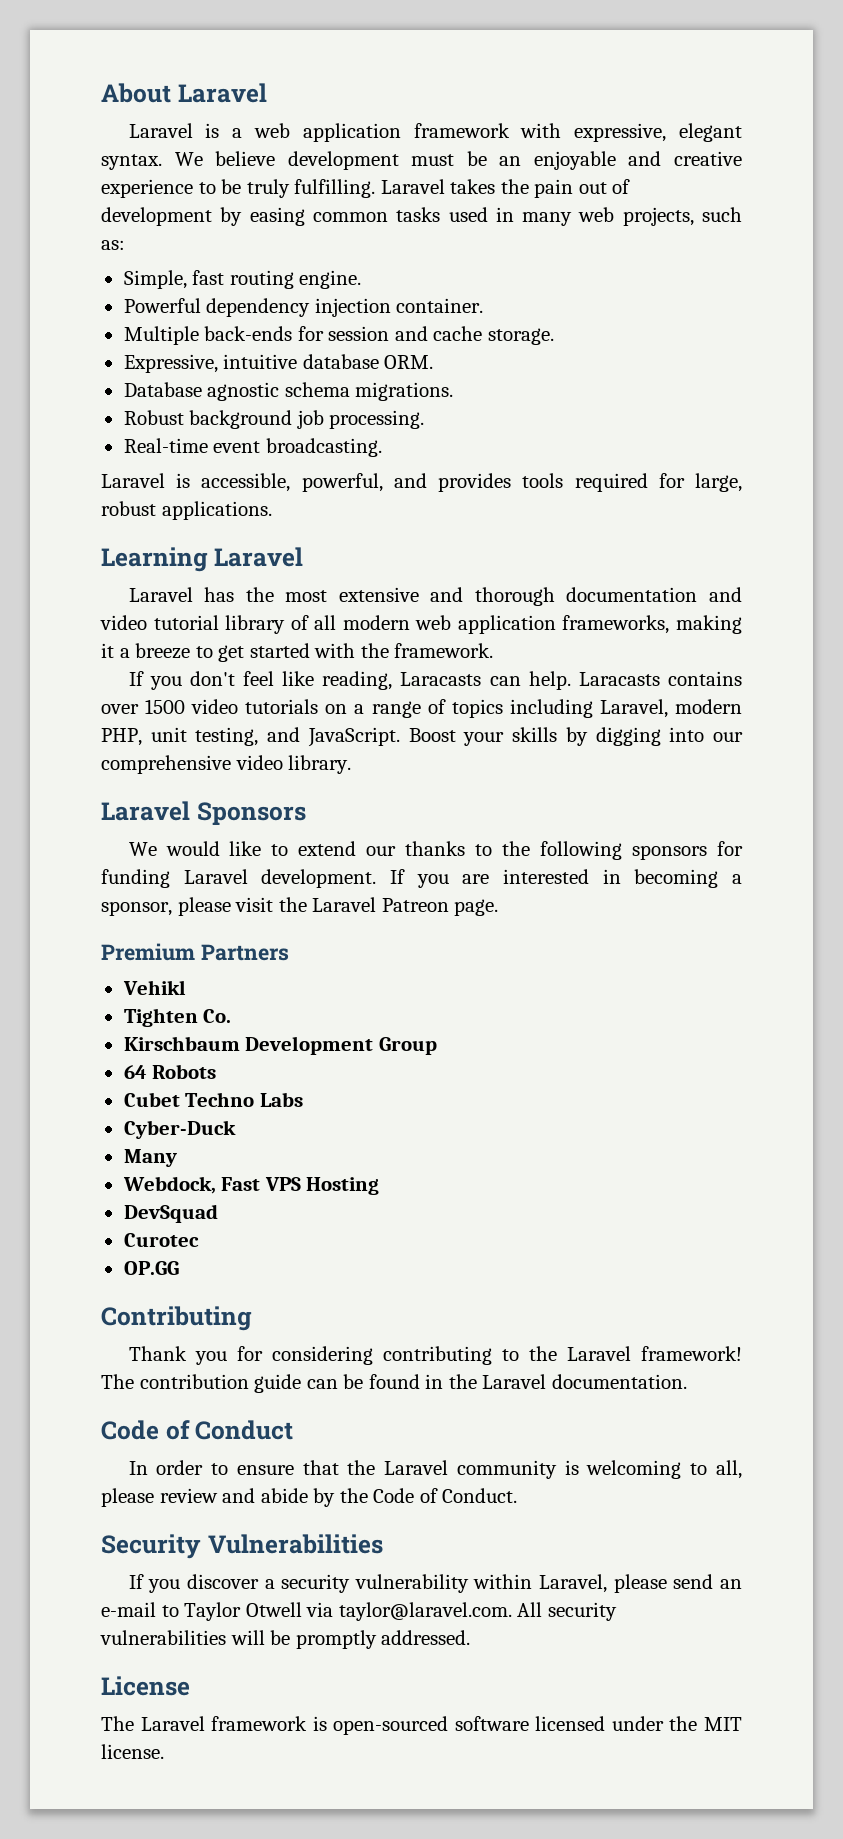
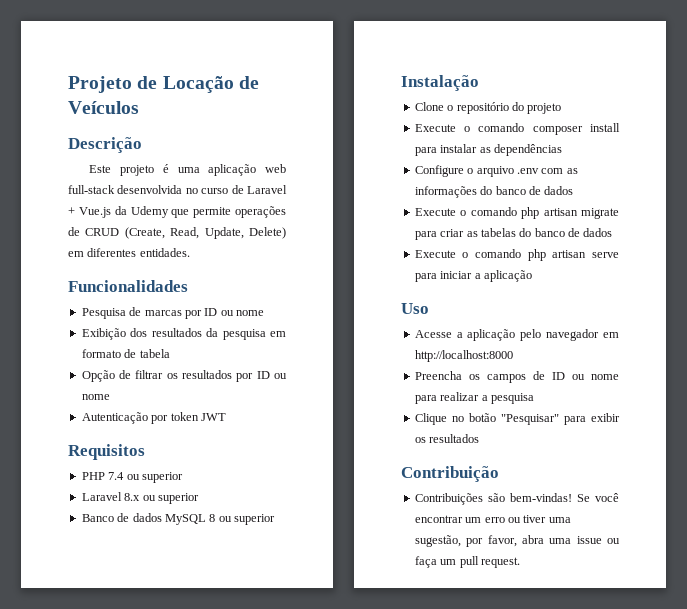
[101,83,267,103] [128,123,742,142] [101,151,742,170] [101,179,631,198] [101,207,742,226] [101,240,125,250] [123,270,362,289] [123,298,484,317] [123,326,554,345] [123,354,434,373] [123,382,454,401] [123,410,425,429] [123,438,382,457] [101,473,742,492] [101,501,272,520] [101,547,303,572] [128,587,742,606] [100,615,742,634] [101,643,494,662] [128,671,743,690] [101,699,742,718] [101,727,744,747] [101,755,352,774] [101,801,306,825] [128,841,743,860] [101,869,742,888] [101,897,499,916] [101,943,289,961] [122,980,186,995] [123,1008,232,1027] [123,1036,437,1055] [123,1064,217,1079] [123,1092,303,1107] [123,1120,236,1139] [123,1149,177,1167] [122,1176,380,1195] [123,1204,218,1223] [123,1233,199,1247] [123,1261,179,1275] [101,1306,252,1331] [128,1346,742,1365] [101,1374,687,1393] [101,1420,294,1440] [128,1460,742,1479] [101,1488,518,1507] [101,1534,383,1559] [128,1574,742,1593] [101,1602,617,1621] [100,1630,471,1649] [101,1676,190,1696] [101,1716,742,1735] [101,1744,164,1759] About Laravel // Laravel is a web application framework with expressive, elegant syntax. We believe development must be an enjoyable and creative experience to be truly fulfilling. Laravel takes the pain out of development by easing common tasks used in many web projects, such as: // Simple, fast routing engine. // Powerful dependency injection container. // Multiple back-ends for session and cache storage. // Expressive, intuitive database ORM. // Database agnostic schema migrations. // Robust background job processing. // Real-time event broadcasting. // Laravel is accessible, powerful, and provides tools required for large, robust applications. // Learning Laravel // Laravel has the most extensive and thorough documentation and video tutorial library of all modern web application frameworks, making it a breeze to get started with the framework. // If you don't feel like reading, Laracasts can help. Laracasts contains over 1500 video tutorials on a range of topics including Laravel, modern PHP, unit testing, and JavaScript. Boost your skills by digging into our comprehensive video library. // Laravel Sponsors // We would like to extend our thanks to the following sponsors for funding Laravel development. If you are interested in becoming a sponsor, please visit the Laravel Patreon page. // Premium Partners // Vehikl // Tighten Co. // Kirschbaum Development Group // 64 Robots // Cubet Techno Labs // Cyber-Duck // Many // Webdock, Fast VPS Hosting // DevSquad // Curotec // OP.GG // Contributing // Thank you for considering contributing to the Laravel framework! The contribution guide can be found in the Laravel documentation. // Code of Conduct // In order to ensure that the Laravel community is welcoming to all, please review and abide by the Code of Conduct. // Security Vulnerabilities // If you discover a security vulnerability within Laravel, please send an e-mail to Taylor Otwell via taylor@laravel.com. All security vulnerabilities will be promptly addressed. // License // The Laravel framework is open-sourced software licensed under the MIT license. -> [68,76,259,93] [68,101,139,114] [68,137,142,153] [89,164,286,176] [68,185,287,194] [68,206,286,218] [68,227,286,239] [68,248,190,257] [68,280,188,292] [81,307,264,319] [81,328,286,340] [81,349,170,358] [81,370,287,382] [81,394,110,400] [81,412,226,424] [68,444,145,460] [81,472,183,483] [81,492,199,504] [81,513,275,525] [401,75,479,91] [414,102,562,114] [414,123,620,135] [414,144,562,156] [414,165,578,177] [414,186,574,198] [414,207,619,219] [414,228,613,240] [414,249,619,261] [414,270,532,282] [401,303,429,314] [414,329,619,341] [414,350,513,362] [414,371,619,383] [414,392,534,404] [414,413,620,425] [414,434,480,443] [401,466,499,482] [414,493,619,505] [414,515,571,523] [414,535,620,547] [414,556,520,568] Projeto de Locação de Veículos // Descrição // Este projeto é uma aplicação web full-stack desenvolvida no curso de Laravel + Vue.js da Udemy que permite operações de CRUD (Create, Read, Update, Delete) em diferentes entidades. // Funcionalidades // Pesquisa de marcas por ID ou nome // Exibição dos resultados da pesquisa em formato de tabela // Opção de filtrar os resultados por ID ou nome // Autenticação por token JWT // Requisitos // PHP 7.4 ou superior // Laravel 8.x ou superior // Banco de dados MySQL 8 ou superior // Instalação // Clone o repositório do projeto // Execute o comando composer install para instalar as dependências // Configure o arquivo .env com as informações do banco de dados // Execute o comando php artisan migrate para criar as tabelas do banco de dados // Execute o comando php artisan serve para iniciar a aplicação // Uso // Acesse a aplicação pelo navegador em http://localhost:8000 // Preencha os campos de ID ou nome para realizar a pesquisa // Clique no botão "Pesquisar" para exibir os resultados // Contribuição // Contribuições são bem-vindas! Se você encontrar um erro ou tiver uma sugestão, por favor, abra uma issue ou faça um pull request.

